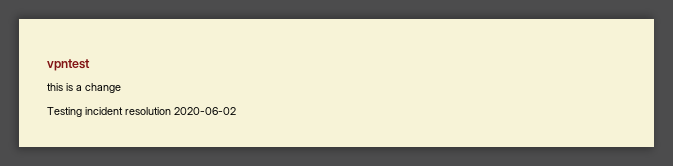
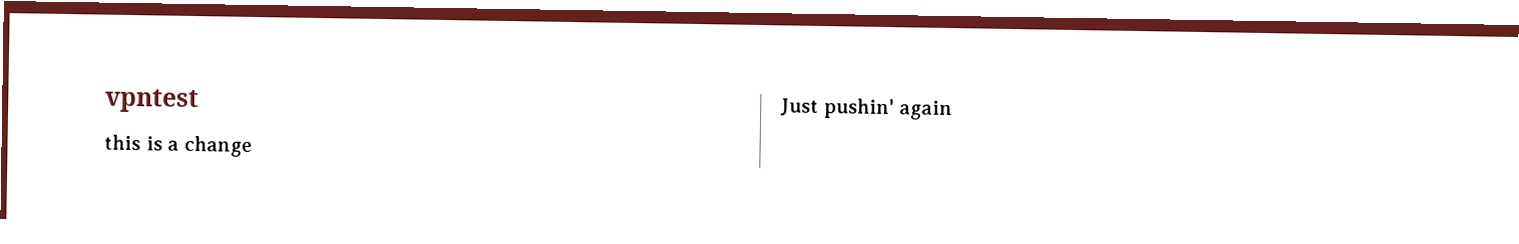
[47,107,236,117] Testing incident resolution 2020-06-02 -> [780,98,954,121] Just pushin' again

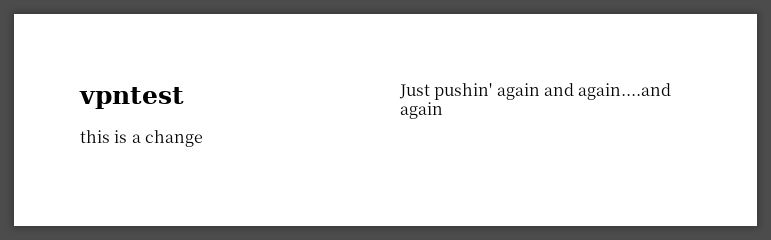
(954, 110) none -> [543,83,672,100] [400,102,443,119] and again....and again

